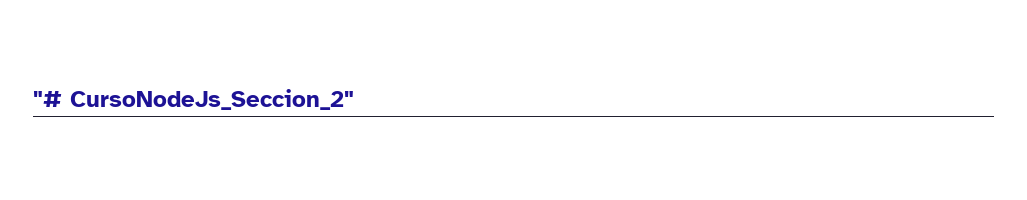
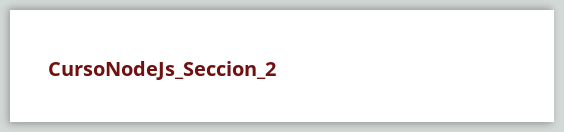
[33,89,354,110] "# CursoNodeJs_Seccion_2" -> [48,61,276,80] CursoNodeJs_Seccion_2

